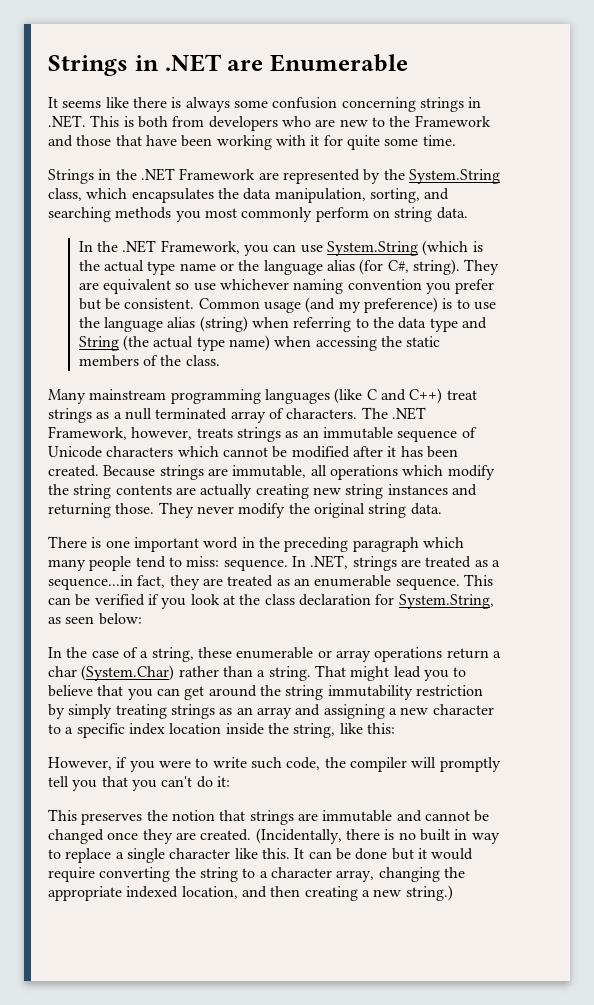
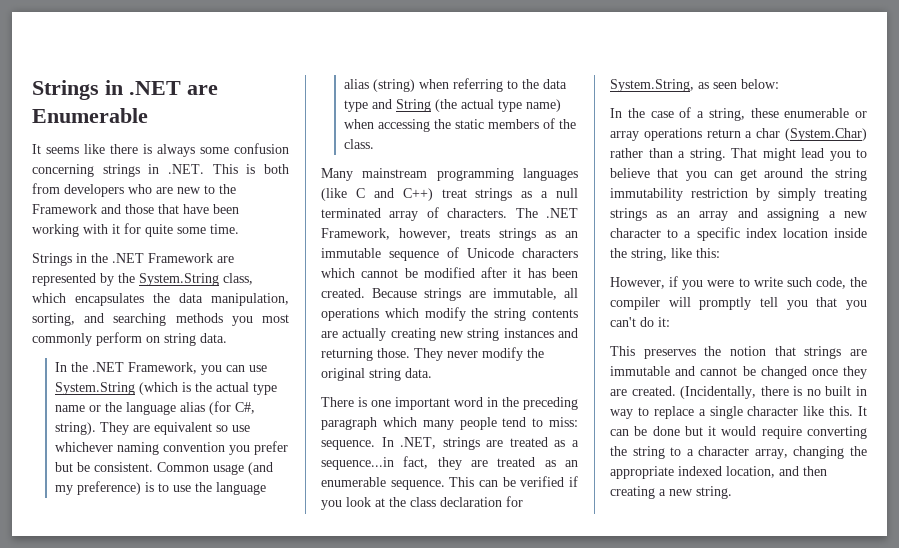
[405,885,453,901] string.) -> [696,486,732,499] string.

